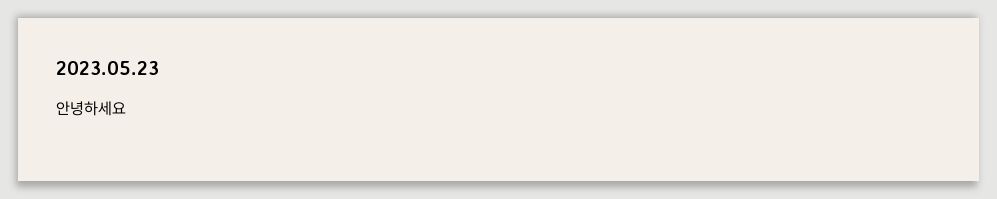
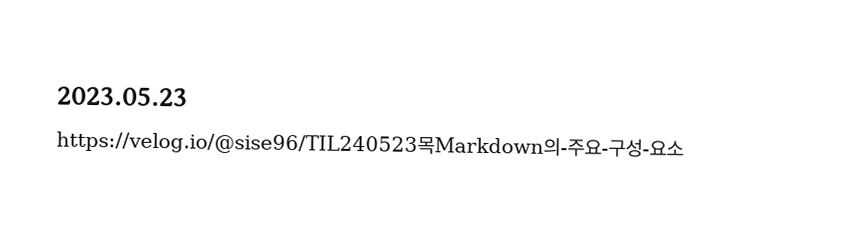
[56,101,126,116] 안녕하세요 -> [56,130,684,160] https://velog.io/@sise96/TIL240523목Markdown의-주요-구성-요소

